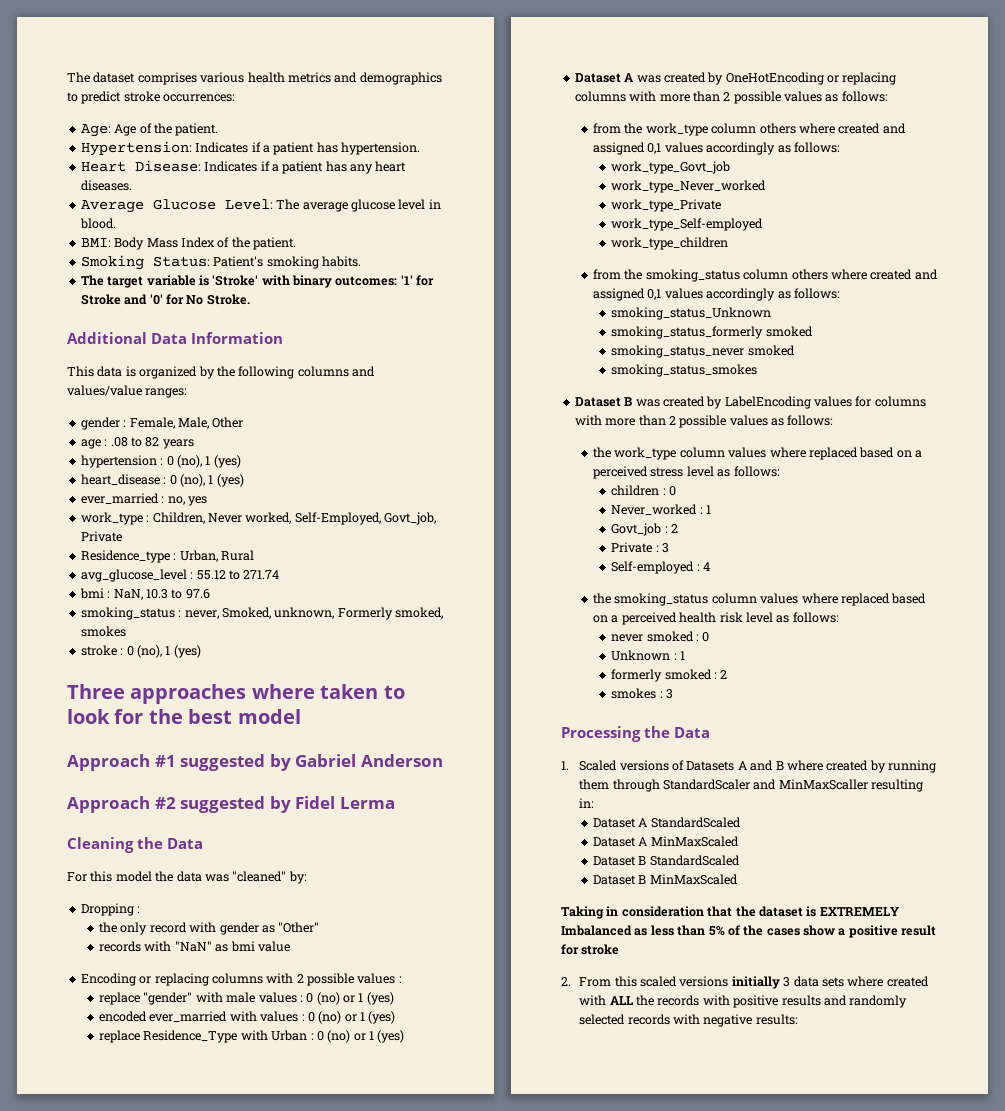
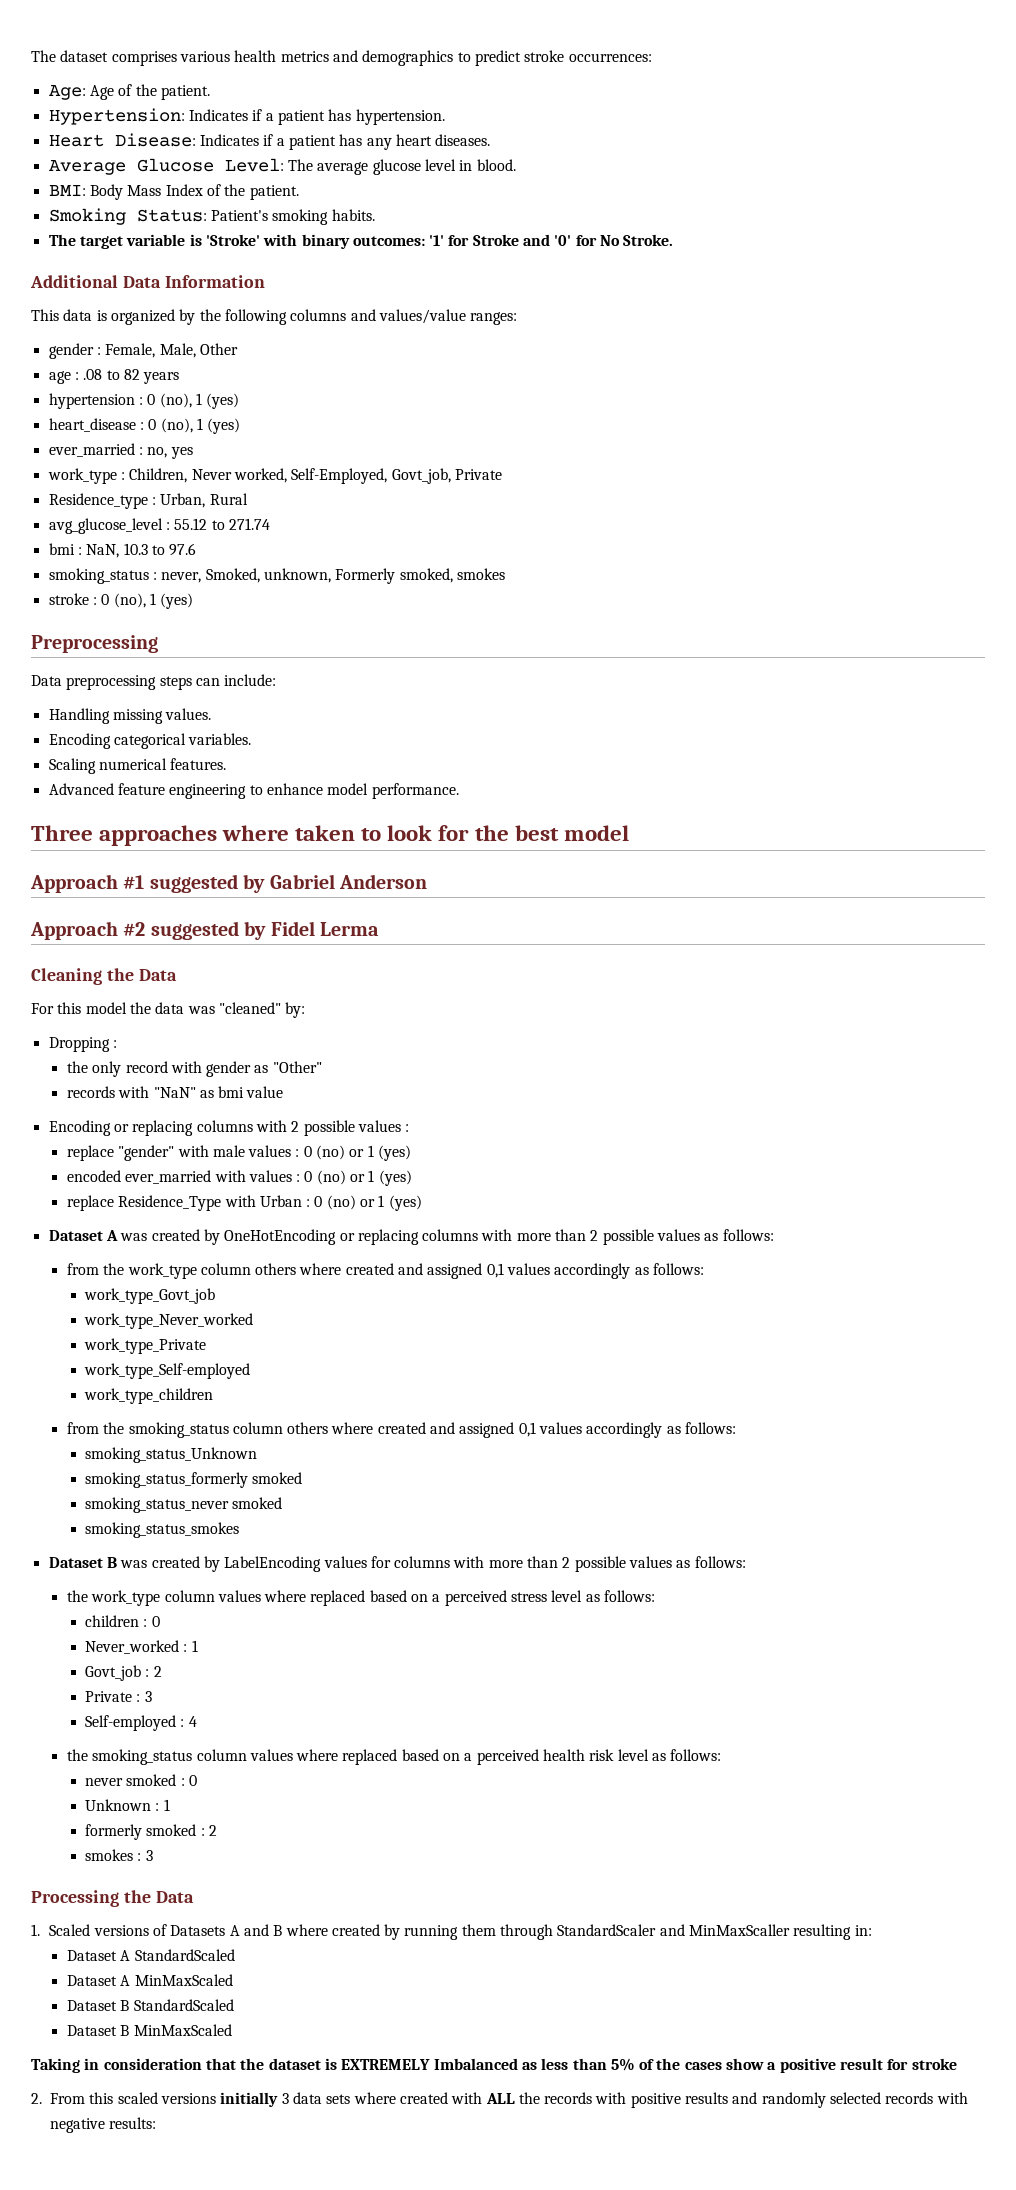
(201, 651) none -> [31,635,158,653] [31,674,277,690] [48,708,212,724] [48,733,252,749] [48,758,227,774] [48,783,459,799] // Preprocessing // Data preprocessing steps can include: // Handling missing values. // Encoding categorical variables. // Scaling numerical features. // Advanced feature engineering to enhance model performance.

